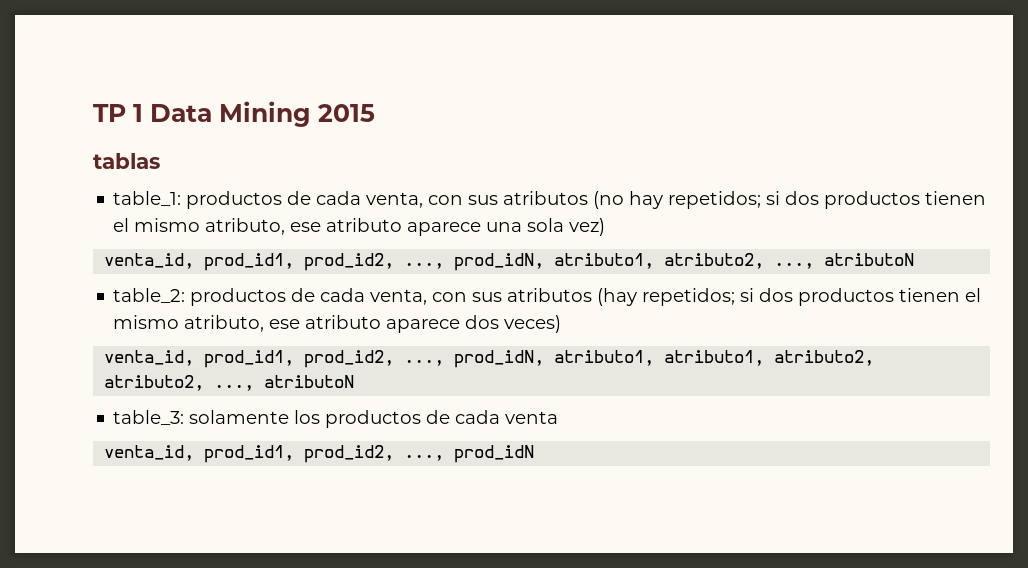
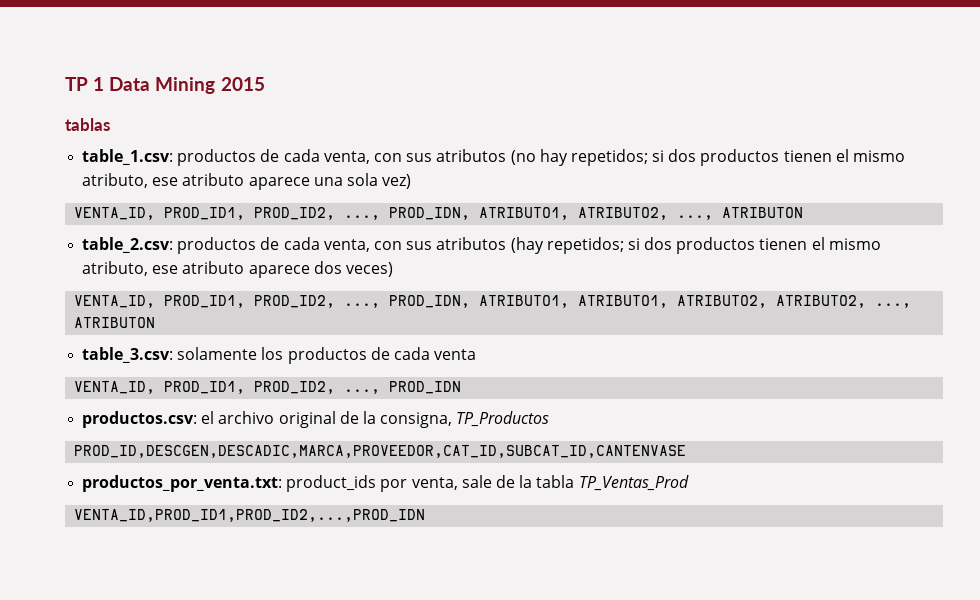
[113,191,182,206] table_1: -> [82,149,174,165] table_1.csv:
[104,253,915,271] [113,288,186,303] venta_id, prod_id1, prod_id2, ..., prod_idN, atributo1, atributo2, ..., atributoN // table_2: -> [74,207,804,220] [82,237,174,253] VENTA_ID, PROD_ID1, PROD_ID2, ..., PROD_IDN, ATRIBUTO1, ATRIBUTO2, ..., ATRIBUTON // table_2.csv:
[104,350,875,368] [104,375,355,391] [113,410,185,425] venta_id, prod_id1, prod_id2, ..., prod_idN, atributo1, atributo1, atributo2, atributo2, ..., atributoN // table_3: -> [74,295,912,308] [74,317,156,328] [82,347,174,363] VENTA_ID, PROD_ID1, PROD_ID2, ..., PROD_IDN, ATRIBUTO1, ATRIBUTO1, ATRIBUTO2, ATRIBUTO2, ..., ATRIBUTON // table_3.csv:
[104,445,535,463] venta_id, prod_id1, prod_id2, ..., prod_idN -> [74,381,462,394] [82,411,550,428] [74,445,687,458] [82,475,689,492] [74,509,426,522] VENTA_ID, PROD_ID1, PROD_ID2, ..., PROD_IDN // productos.csv: el archivo original de la consigna, TP_Productos // PROD_ID,DESCGEN,DESCADIC,MARCA,PROVEEDOR,CAT_ID,SUBCAT_ID,CANTENVASE // productos_por_venta.txt: product_ids por venta, sale de la tabla TP_Ventas_Prod // VENTA_ID,PROD_ID1,PROD_ID2,...,PROD_IDN

